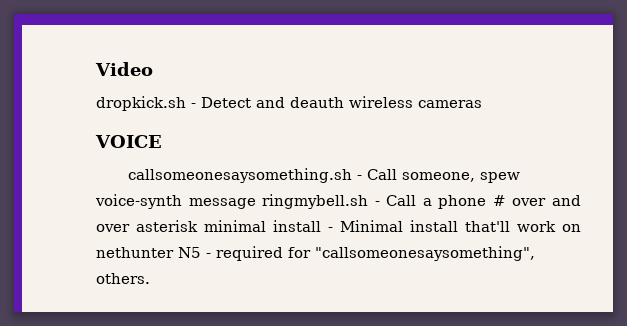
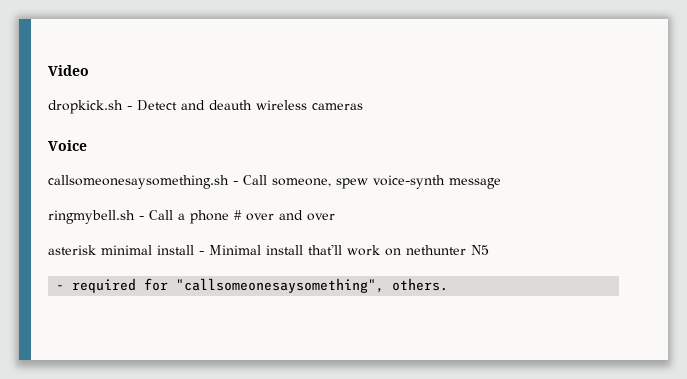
[95,135,162,148] VOICE -> [48,140,87,151] Voice
(256, 203) none -> (501, 183) //
(130, 228) none -> (335, 217) //
(201, 252) none -> (489, 250) //

